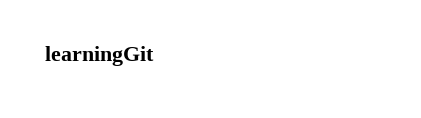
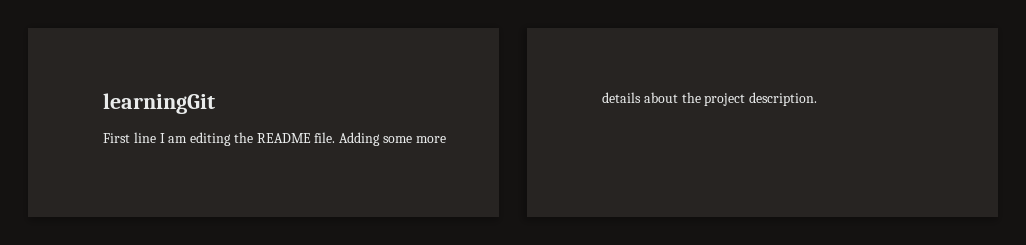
(154, 56) none -> [103,132,446,146] [602,92,818,106] // First line I am editing the README file. Adding some more details about the project description.

